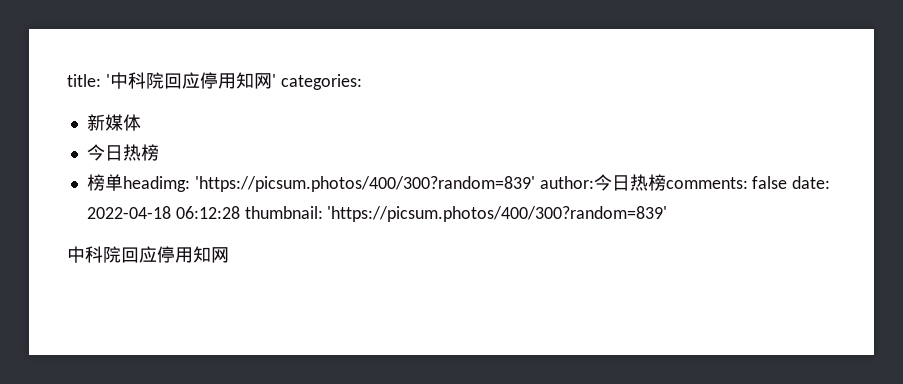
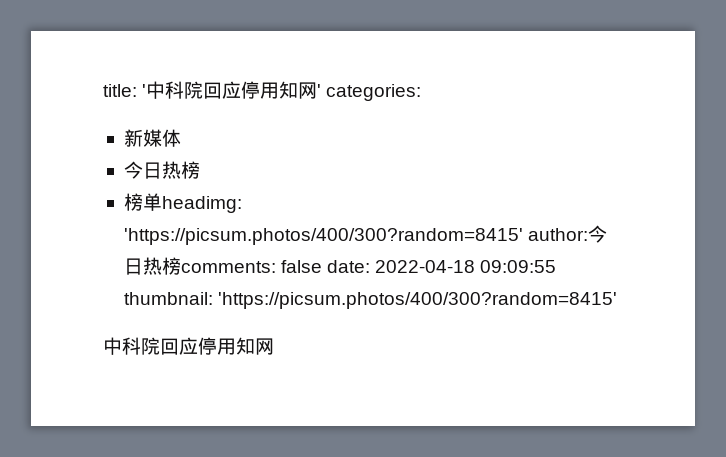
[194,176,535,192] 'https://picsum.photos/400/300?random=839' -> [123,228,523,245] 'https://picsum.photos/400/300?random=8415'
[175,206,668,222] 06:12:28 thumbnail: 'https://picsum.photos/400/300?random=839' -> [480,260,557,273] [123,292,618,309] 09:09:55 thumbnail: 'https://picsum.photos/400/300?random=8415'

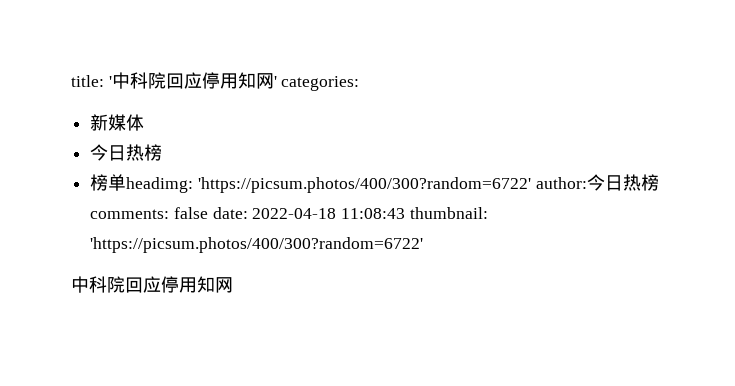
[123,228,523,245] 'https://picsum.photos/400/300?random=8415' -> [197,177,531,193] 'https://picsum.photos/400/300?random=6722'
[480,260,557,273] [123,292,618,309] 09:09:55 thumbnail: 'https://picsum.photos/400/300?random=8415' -> [341,207,488,219] [90,237,424,253] 11:08:43 thumbnail: 'https://picsum.photos/400/300?random=6722'

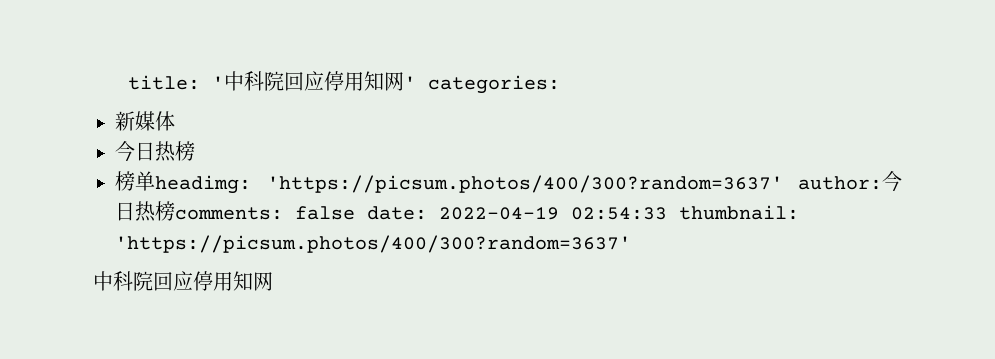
[197,177,531,193] 'https://picsum.photos/400/300?random=6722' -> [266,175,783,193] 'https://picsum.photos/400/300?random=3637'
[252,207,488,219] [90,237,424,253] 2022-04-18 11:08:43 thumbnail: 'https://picsum.photos/400/300?random=6722' -> [439,205,799,220] [115,235,631,253] 2022-04-19 02:54:33 thumbnail: 'https://picsum.photos/400/300?random=3637'

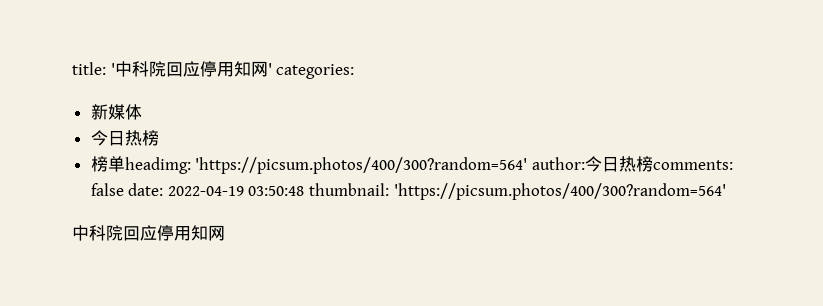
[266,175,783,193] 'https://picsum.photos/400/300?random=3637' -> [195,157,528,174] 'https://picsum.photos/400/300?random=564'
[571,205,799,220] [115,235,631,253] 02:54:33 thumbnail: 'https://picsum.photos/400/300?random=3637' -> [248,183,726,200] 03:50:48 thumbnail: 'https://picsum.photos/400/300?random=564'

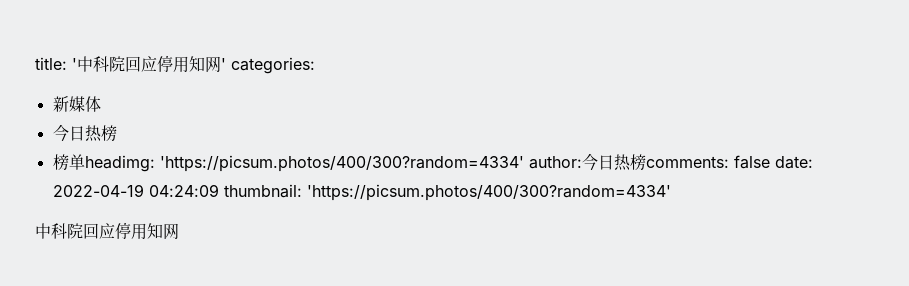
[195,157,528,174] 'https://picsum.photos/400/300?random=564' -> [159,155,524,172] 'https://picsum.photos/400/300?random=4334'
[248,183,726,200] 03:50:48 thumbnail: 'https://picsum.photos/400/300?random=564' -> [148,184,671,201] 04:24:09 thumbnail: 'https://picsum.photos/400/300?random=4334'

